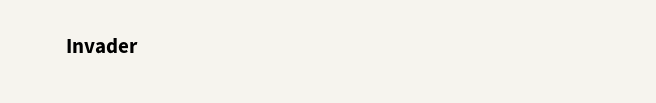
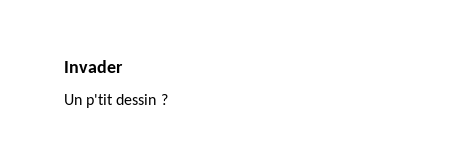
(138, 46) none -> [64,94,168,108] // Un p'tit dessin ?

